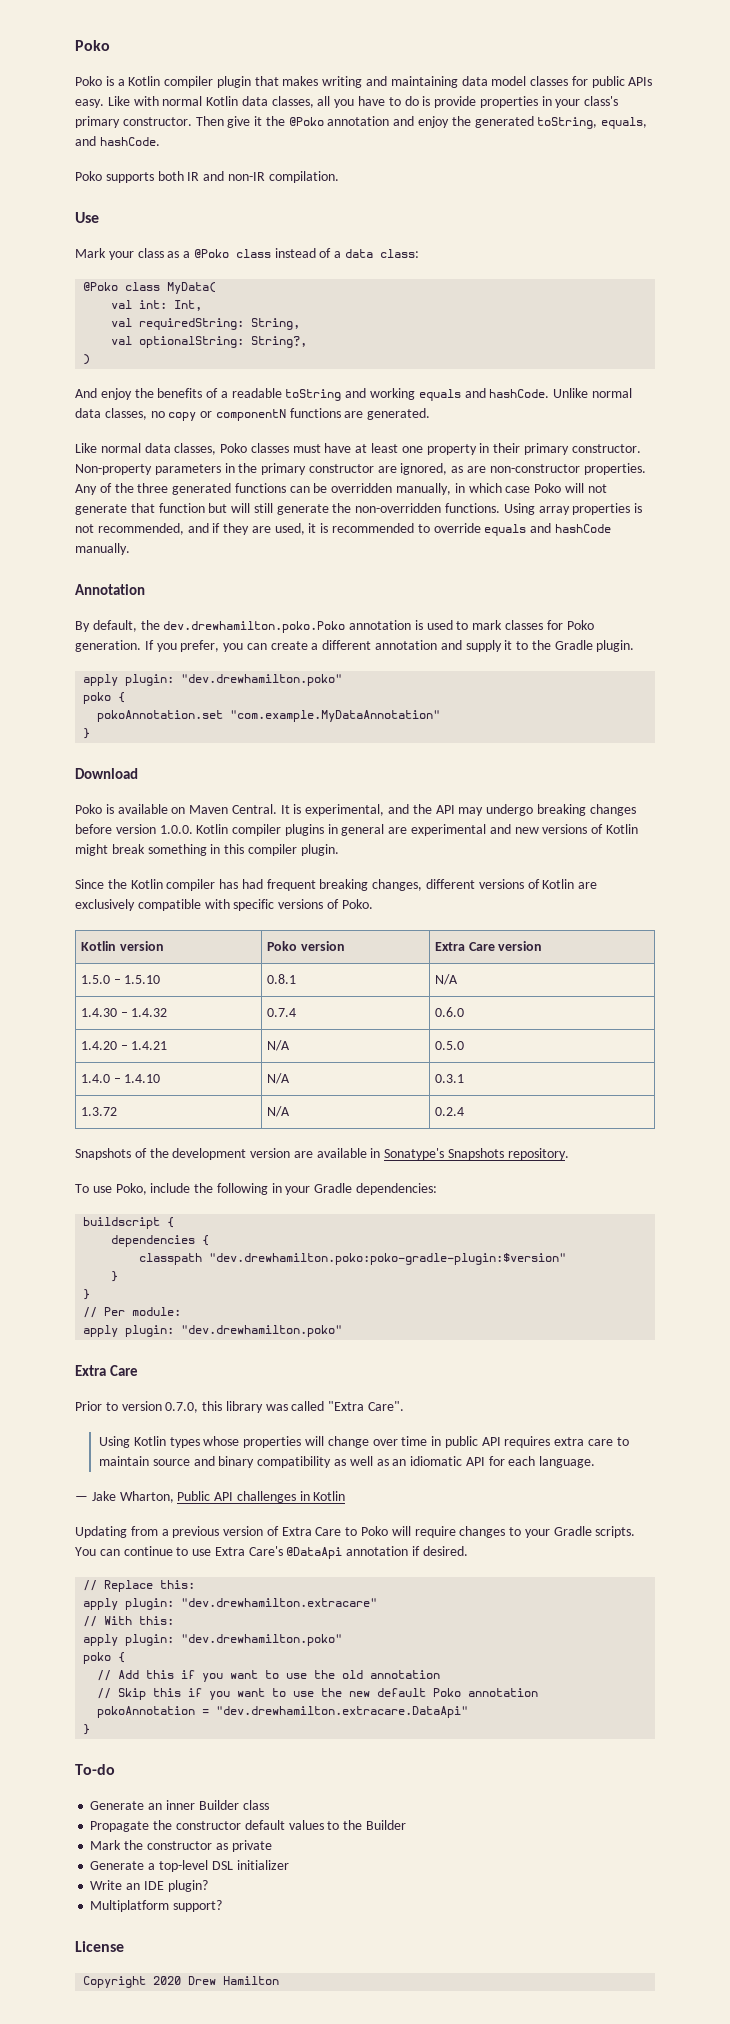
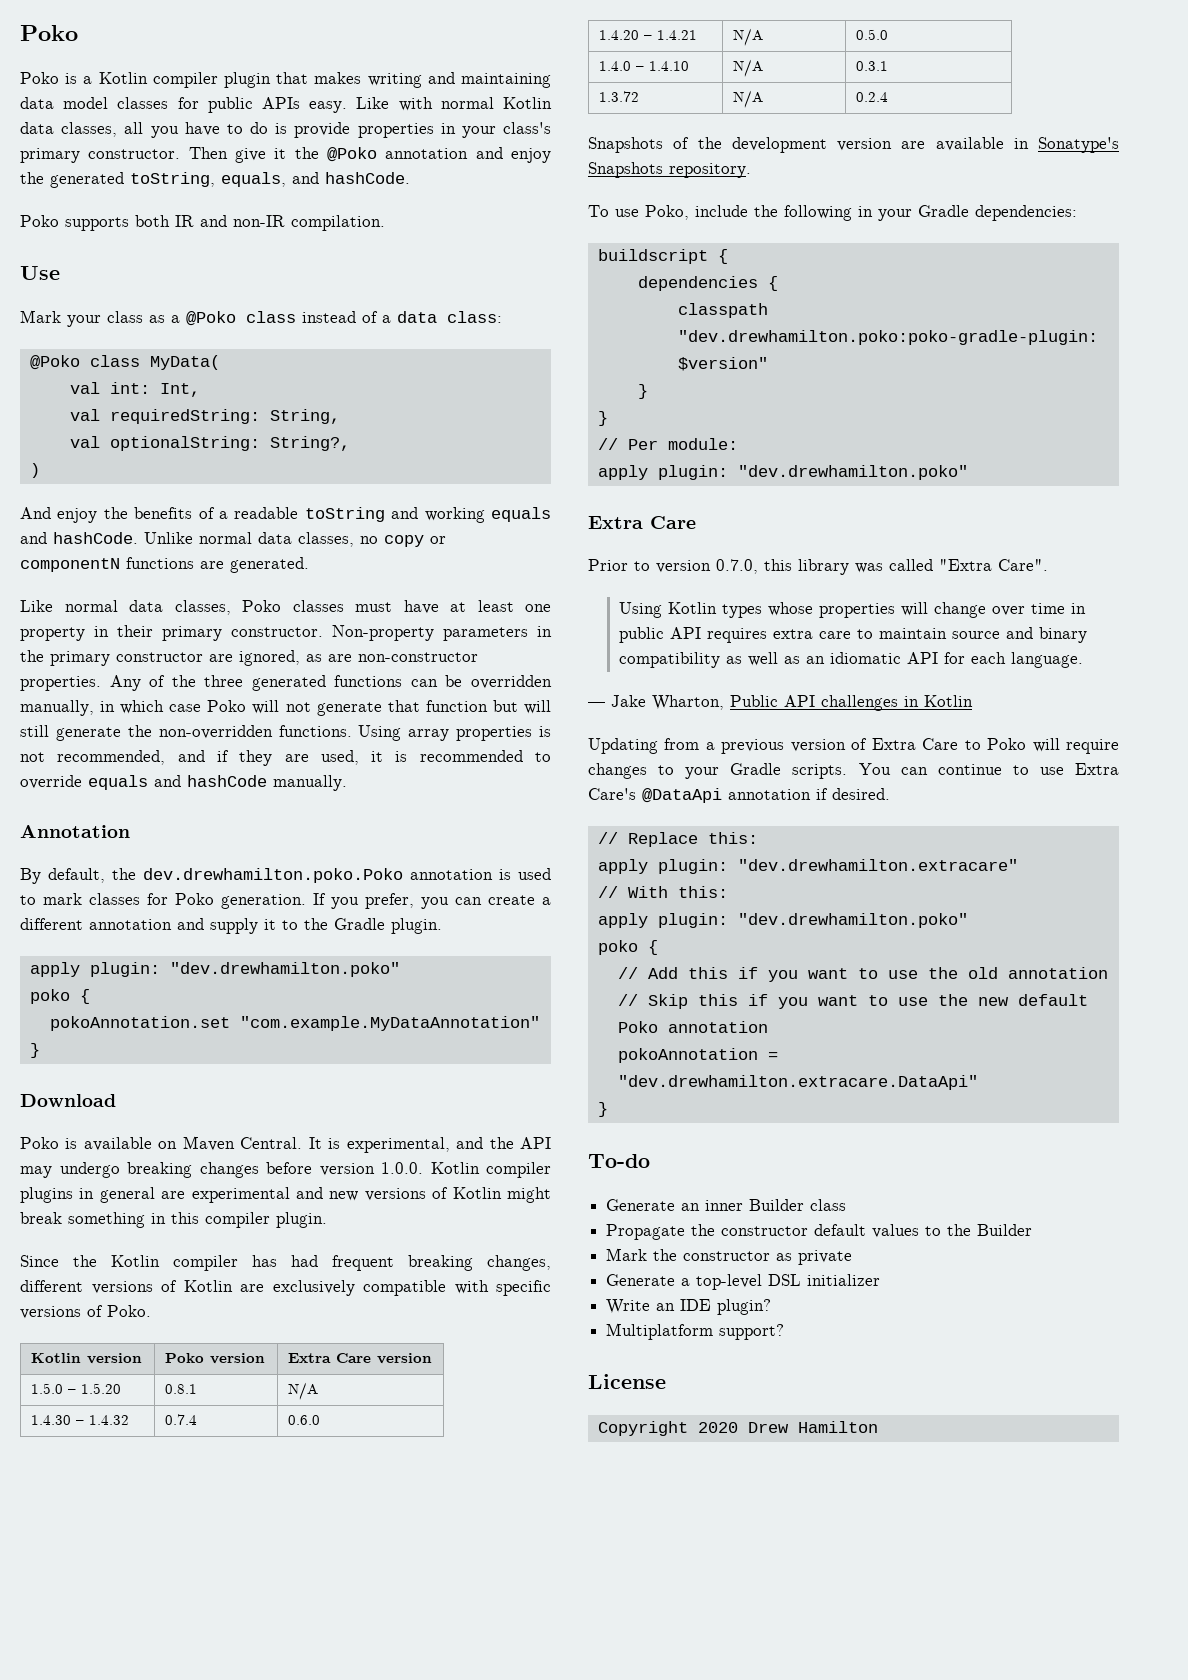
[124,975,161,984] 1.5.10 -> [81,1383,122,1394] 1.5.20

